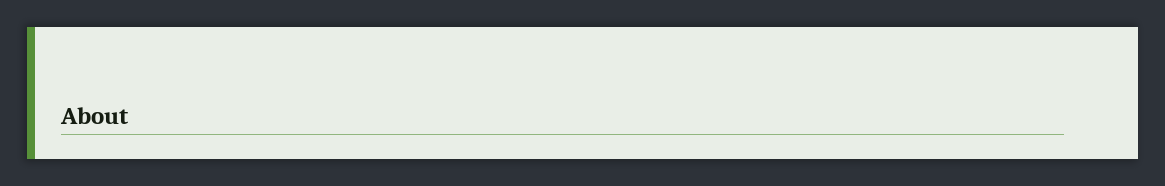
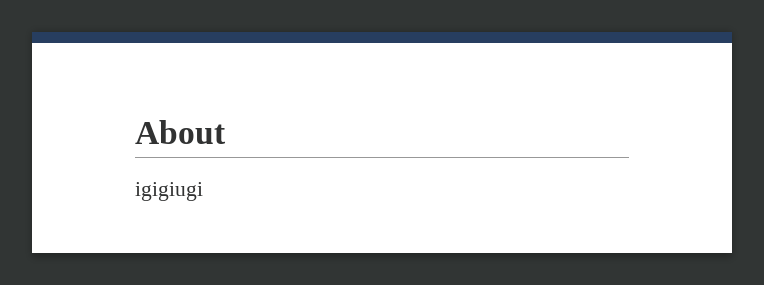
(129, 115) none -> [135,182,203,201] // igigiugi

